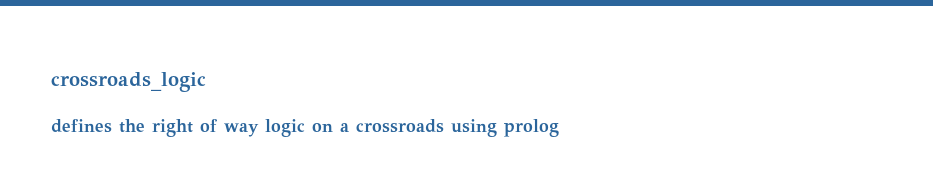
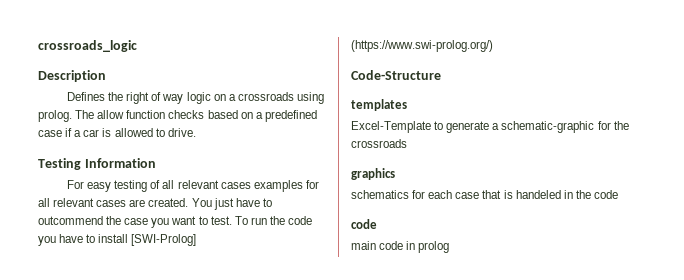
[51,119,112,133] defines -> [38,70,106,82] [67,92,106,101] Description // Defines
(497, 128) none -> [38,110,317,122] [38,128,196,137] [38,158,156,170] [67,180,319,192] [38,198,272,210] [38,216,313,228] [38,234,197,246] [351,40,493,52] [351,70,441,80] [351,99,407,111] [351,121,629,133] [351,139,407,148] [351,168,395,180] [351,190,618,199] [351,219,377,229] [351,241,416,250] prolog. The allow function checks based on a predefined case if a car is allowed to drive. // Testing Information // For easy testing of all relevant cases examples for all relevant cases are created. You just have to outcommend the case you want to test. To run the code you have to install [SWI-Prolog] (https://www.swi-prolog.org/) // Code-Structure // templates // Excel-Template to generate a schematic-graphic for the crossroads // graphics // schematics for each case that is handeled in the code // code // main code in

